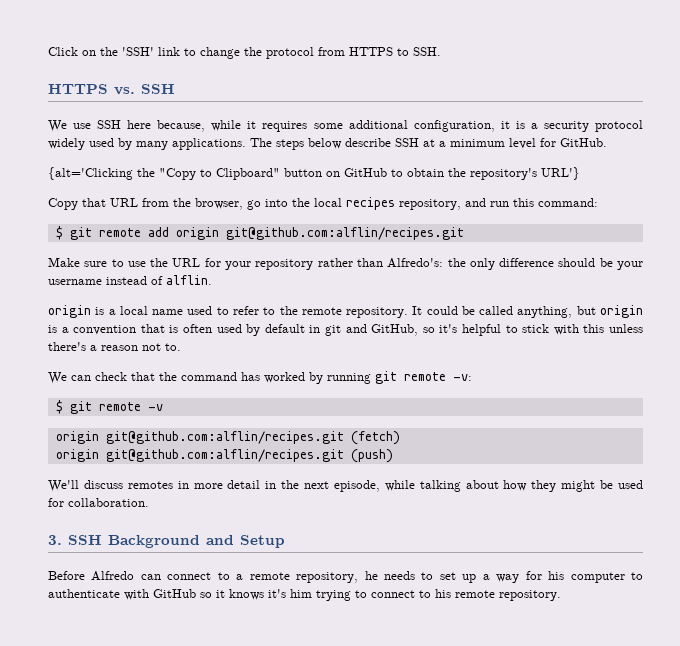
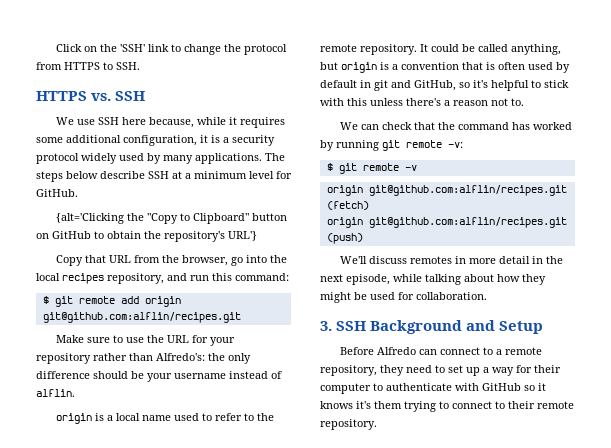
[364,571,416,580] he needs -> [380,365,432,376] they need
[548,571,565,580] his -> [534,365,561,373] their
[290,589,312,598] him -> [374,401,402,409] them
[435,589,451,598] his -> [508,401,535,409] their

